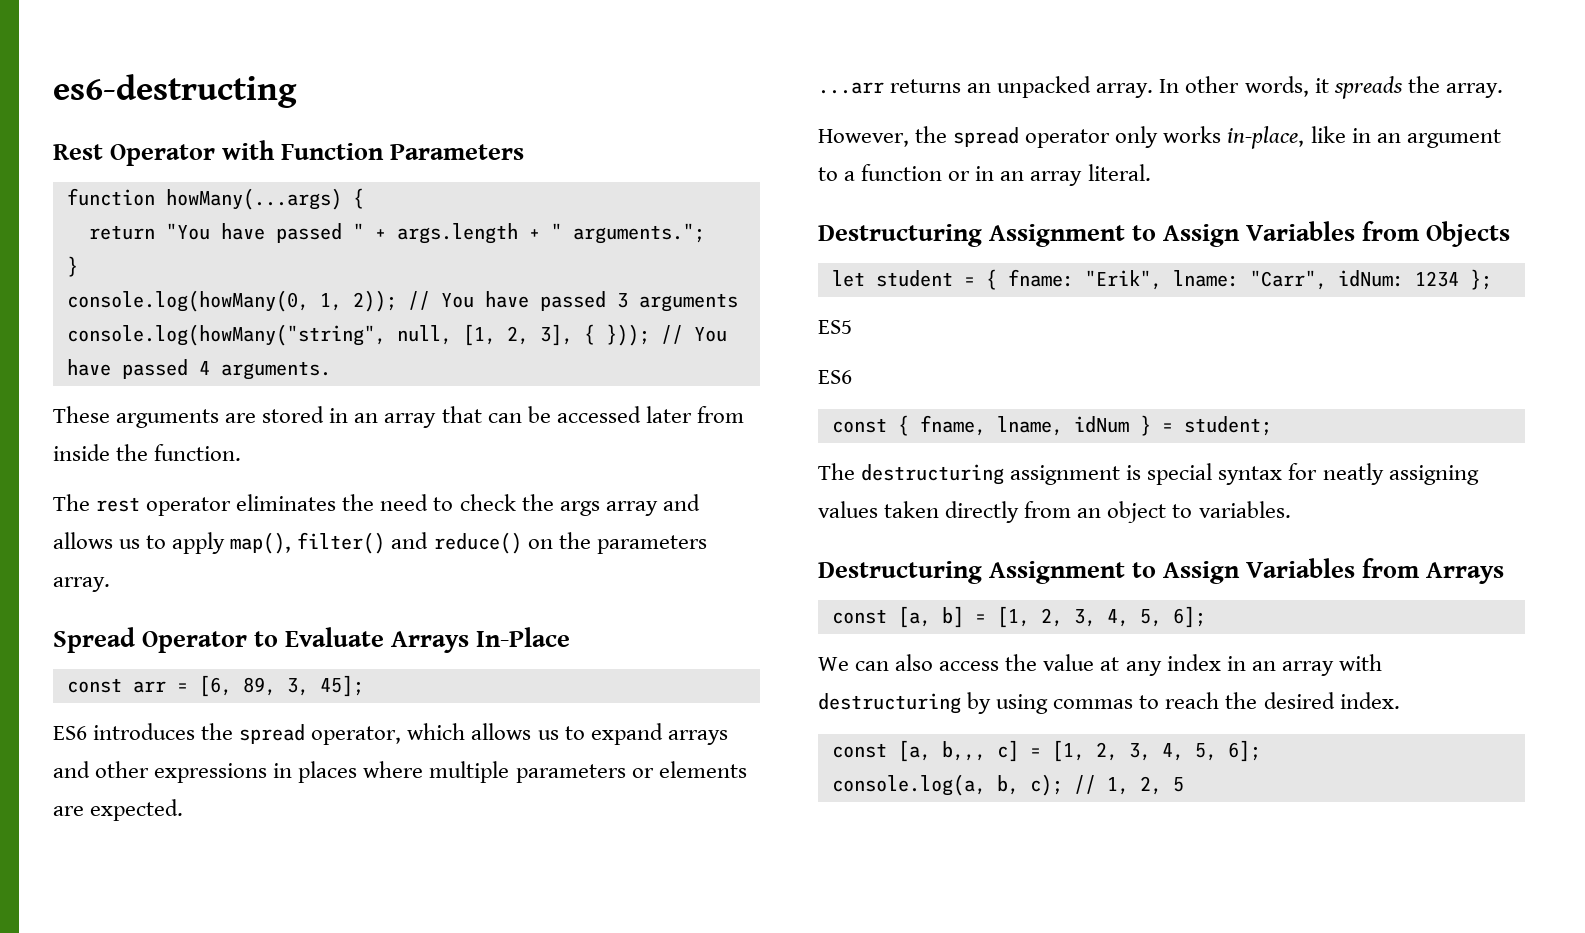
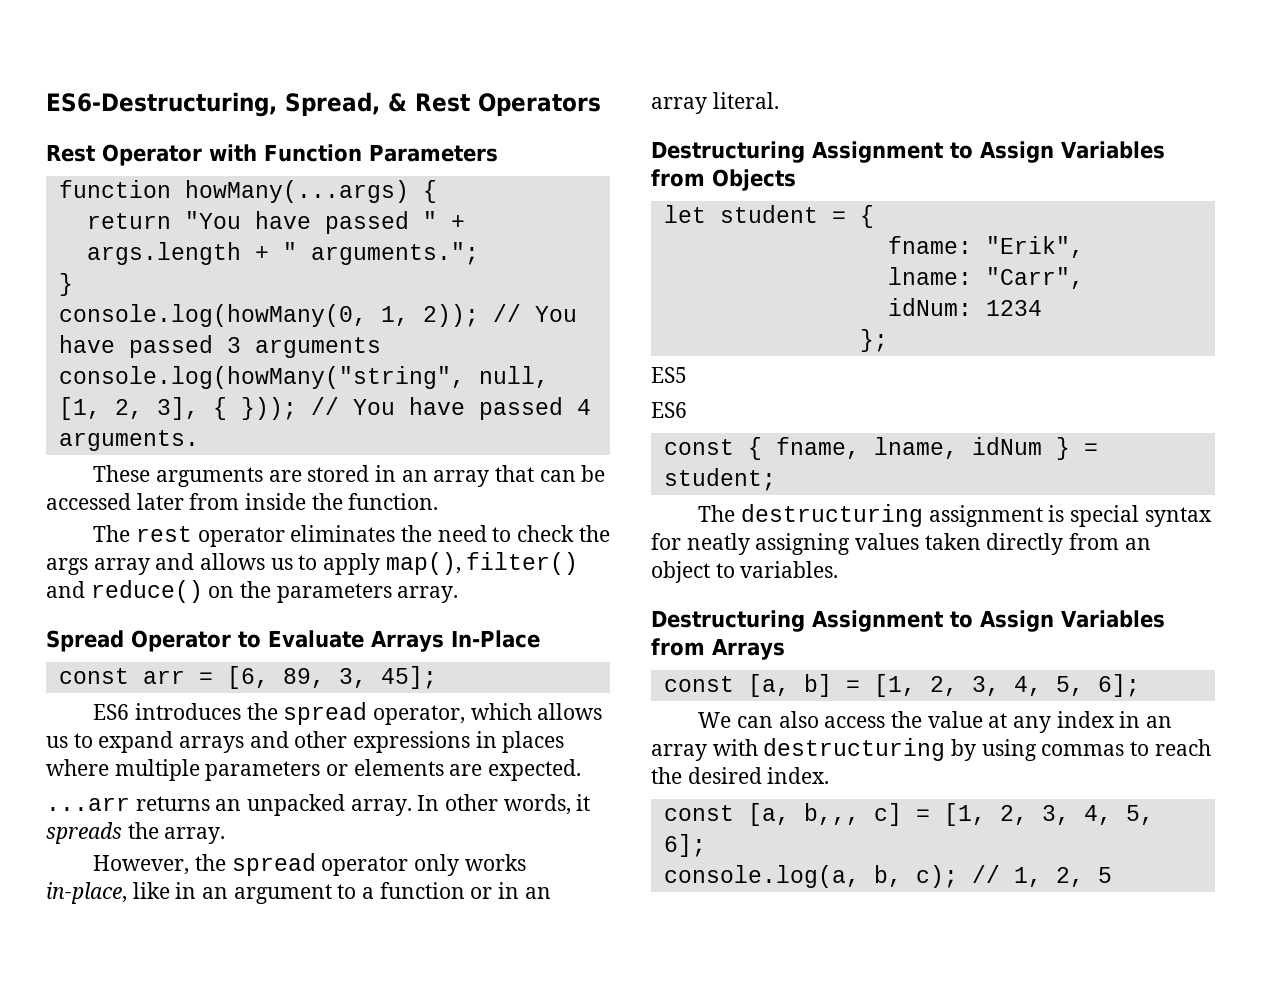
[53,74,297,108] es6-destructing -> [46,92,601,117] ES6-Destructuring, Spread, & Rest Operators
(997, 279) none -> (874, 216) //
(1162, 280) none -> (1084, 247) //
(1327, 280) none -> (1084, 278) //
(1459, 279) none -> (1042, 308) //

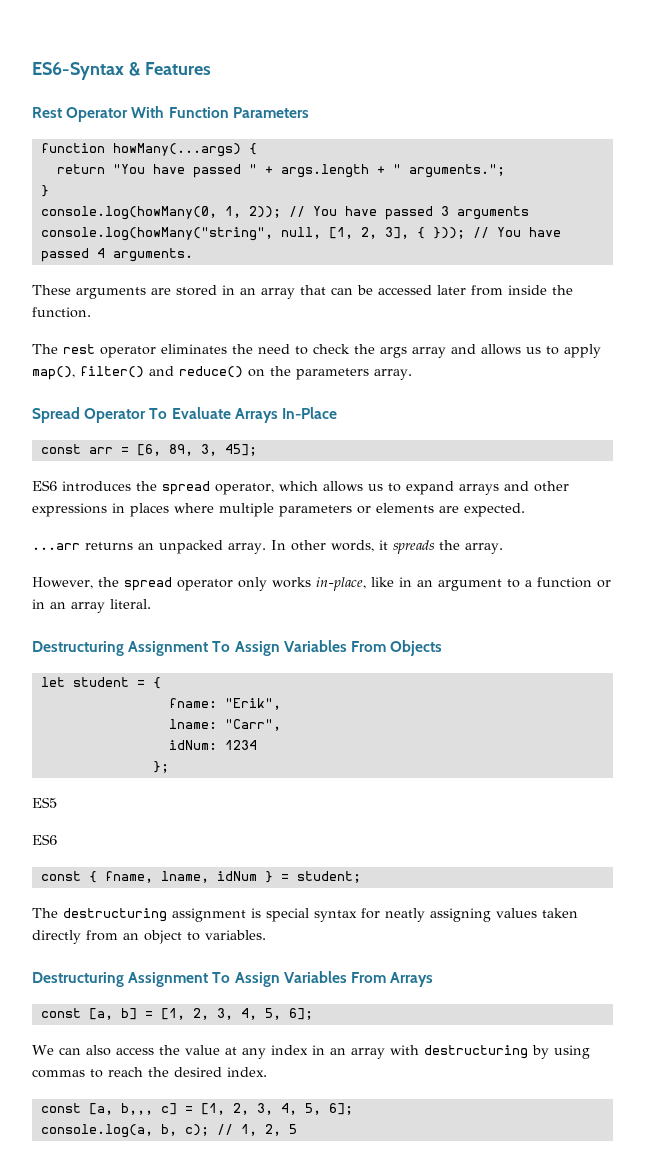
[46,92,601,117] ES6-Destructuring, Spread, & Rest Operators -> [32,62,211,80] ES6-Syntax & Features
[209,144,257,161] with -> [131,106,165,118] With
[238,631,261,648] to -> [149,408,168,419] To
[950,141,1165,163] [651,169,705,187] to Assign Variables from -> [212,640,386,656] To Assign Variables From
[950,610,1165,632] [651,638,705,656] to Assign Variables from -> [212,971,386,987] To Assign Variables From

